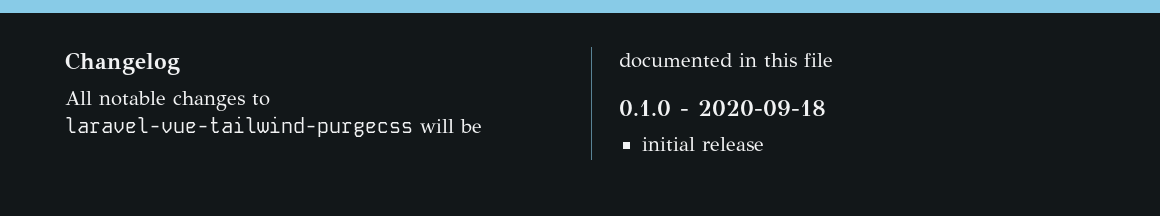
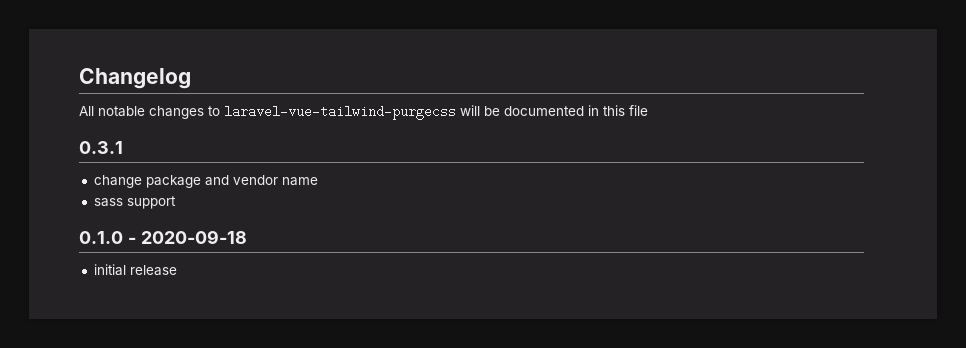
(833, 60) none -> [79,141,123,154] [93,175,318,188] [93,196,176,209] // 0.3.1 // change package and vendor name // sass support

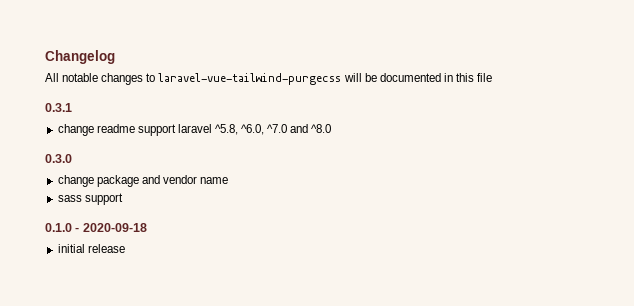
(123, 147) none -> [57,124,332,136] [45,154,72,163] // change readme support laravel ^5.8, ^6.0, ^7.0 and ^8.0 // 0.3.0

